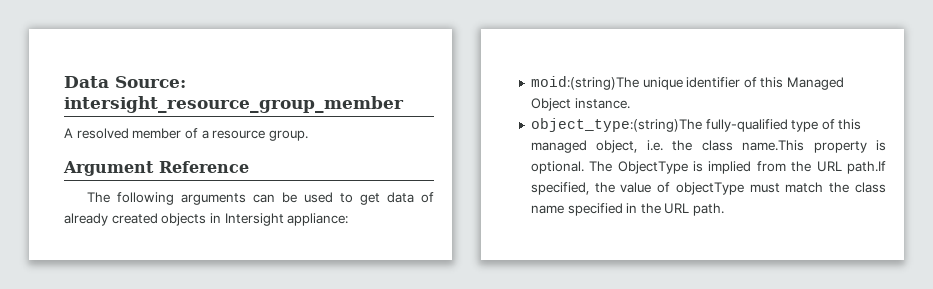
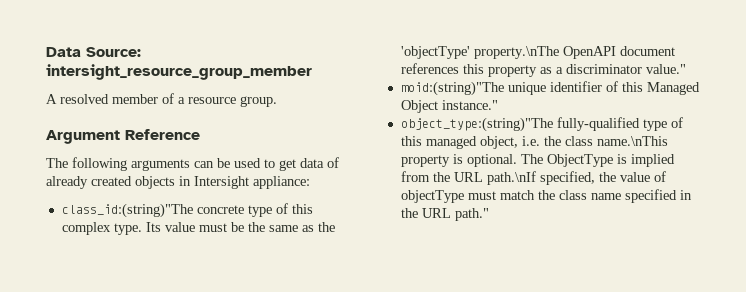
[530,76,639,90] moid:(string)The -> [61,203,313,218] [61,222,335,235] [400,46,675,59] [400,63,686,77] [400,81,504,96] class_id:(string)"The concrete type of this complex type. Its value must be the same as the 'objectType' property.\nThe OpenAPI document references this property as a discriminator value." // moid:(string)"The
[574,98,630,109] [530,118,702,132] instance. // object_type:(string)The -> [441,100,498,110] [400,117,553,132] instance." // object_type:(string)"The
[742,140,805,151] name.This -> [596,136,668,146] name.\nThis
[847,161,886,174] path.If -> [486,171,536,185] path.\nIf
[693,203,725,216] path. -> [454,208,489,221] path."

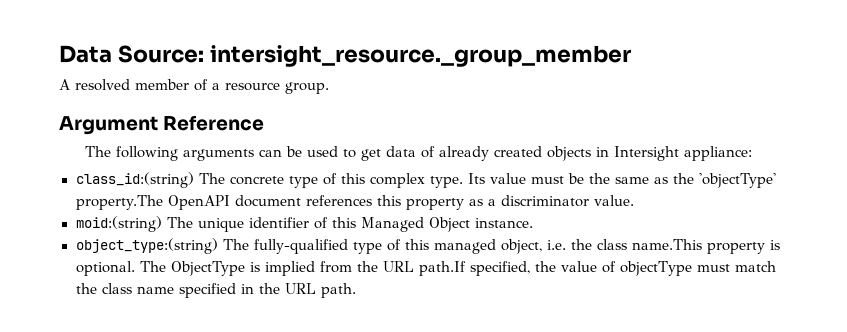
[46,64,312,80] intersight_resource_group_member -> [209,45,632,67] intersight_resource._group_member
[61,203,193,218] class_id:(string)"The -> [75,172,225,188] class_id:(string) The
[473,46,559,59] property.\nThe -> [75,195,164,210] property.The
[645,64,686,74] [400,81,504,96] value." // moid:(string)"The -> [594,195,635,206] [75,216,193,232] value. // moid:(string) The
[441,100,498,110] [400,117,553,132] instance." // object_type:(string)"The -> [474,218,533,228] [75,238,249,254] instance. // object_type:(string) The
[596,136,668,146] name.\nThis -> [631,239,702,250] name.This
[486,171,536,185] path.\nIf -> [419,261,467,276] path.If
[454,208,489,221] path." -> [320,283,356,298] path.

